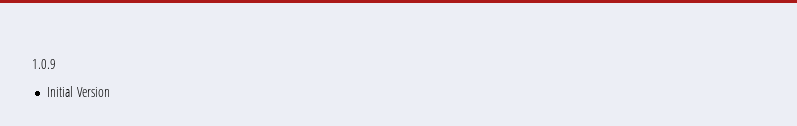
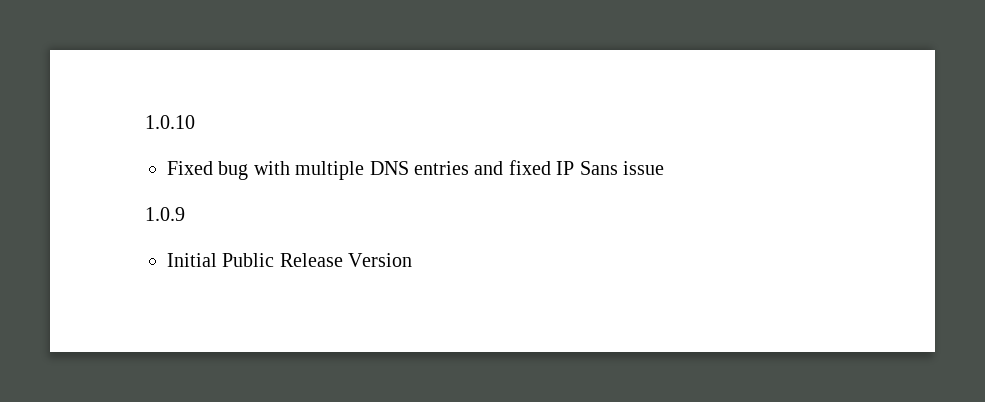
(32, 64) none -> [145,115,195,129] [167,160,664,180] 1.0.10 // Fixed bug with multiple DNS entries and fixed IP Sans issue //
(74, 91) none -> [222,253,343,267] Public Release

